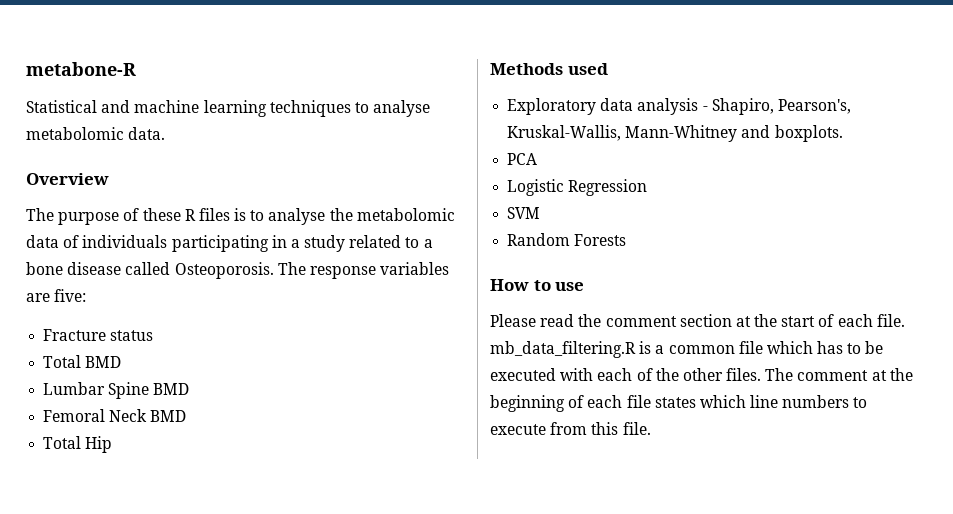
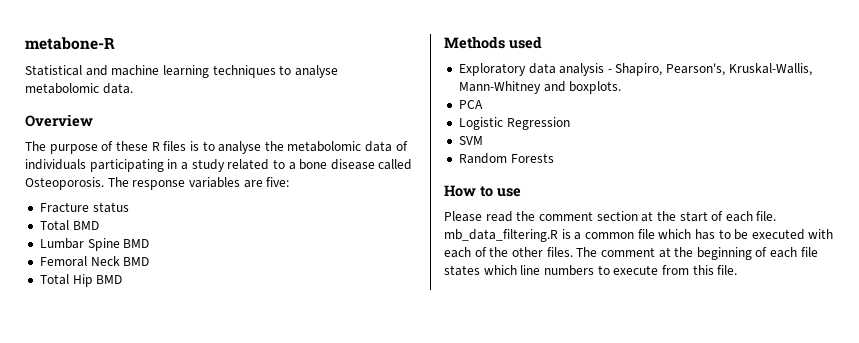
(113, 444) none -> [96,275,123,284] BMD

